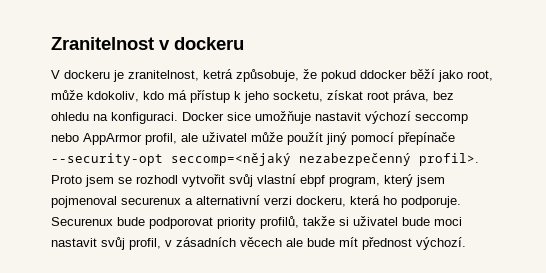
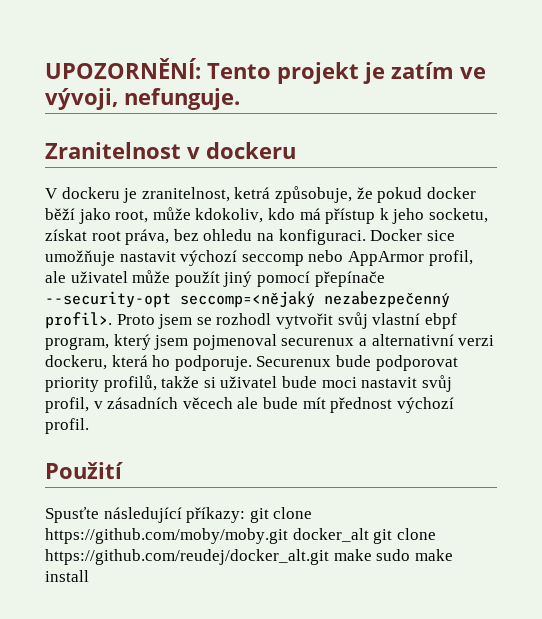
(51, 43) none -> [45,58,486,84] [45,88,240,110] UPOZORNĚNÍ: Tento projekt je zatím ve vývoji, nefunguje. //
[360,70,407,79] ddocker -> [426,187,476,199] docker
[416,237,466,250] výchozí. -> [396,397,454,413] [45,418,89,434] [45,462,123,479] [45,507,313,523] [45,528,436,544] [45,549,453,565] [45,570,89,582] výchozí profil. // Použití // Spusťte následující příkazy: git clone https://github.com/moby/moby.git docker_alt git clone https://github.com/reudej/docker_alt.git make sudo make install

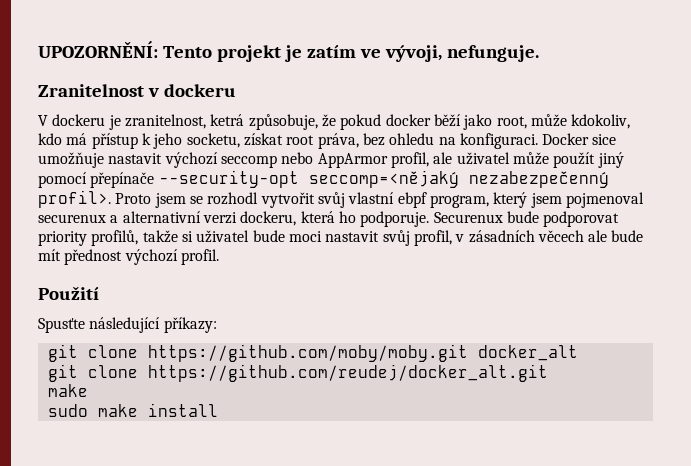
(246, 515) none -> (217, 325) //
(369, 535) none -> (578, 353) //
[333,549,372,561] make -> [47,384,88,397] // make //

